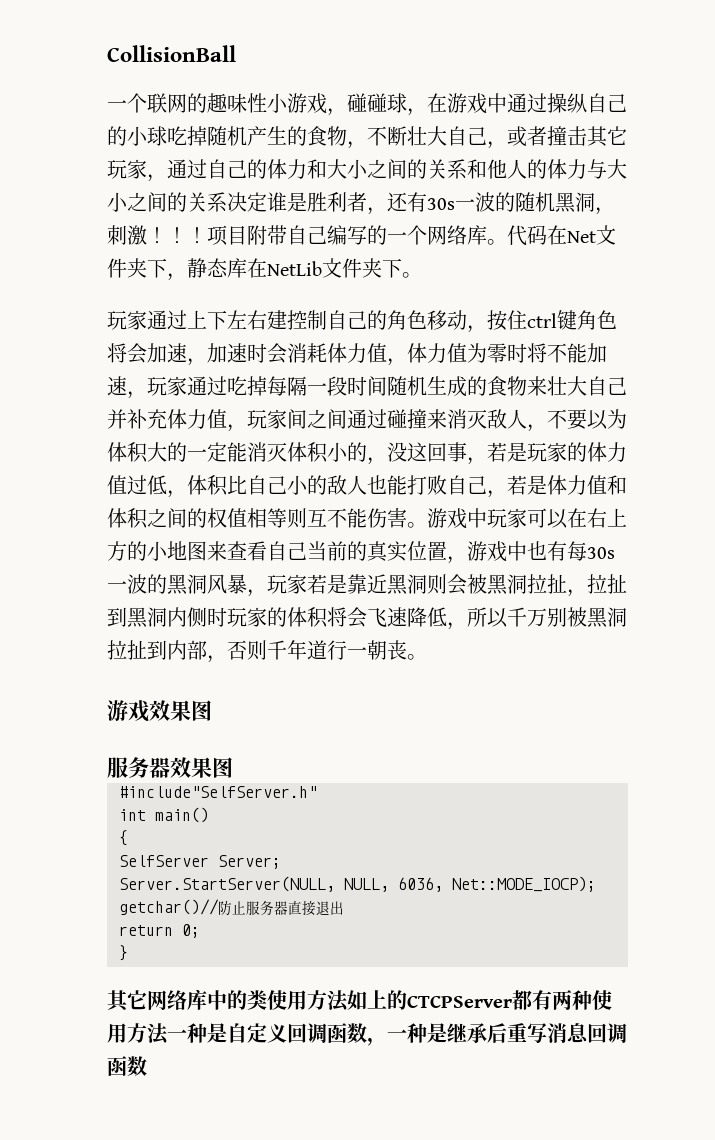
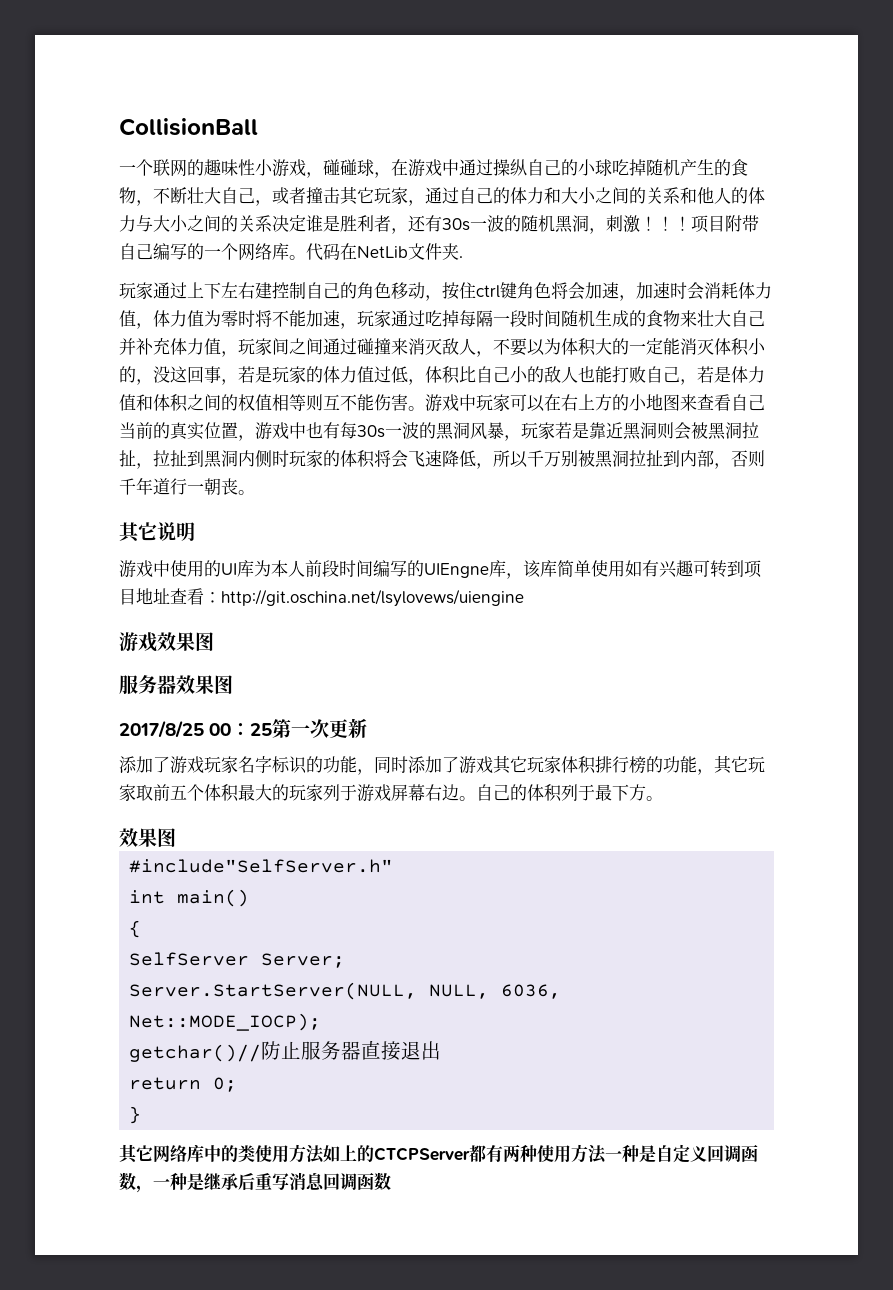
[567,225,616,245] [107,258,267,281] Net文件夹下，静态库在 -> (357, 251) none
[382,258,422,278] 下。 -> [459,256,463,258] .
(427, 657) none -> [119,522,195,543] [119,560,762,579] [119,588,524,607] // 其它说明 // 游戏中使用的UI库为本人前段时间编写的UIEngne库，该库简单使用如有兴趣可转到项目地址查看：http://git.oschina.net/lsylovews/uiengine
(233, 767) none -> [119,718,368,738] [119,755,765,775] [119,784,663,802] [119,828,176,847] // 2017/8/25 00：25第一次更新 // 添加了游戏玩家名字标识的功能，同时添加了游戏其它玩家体积排行榜的功能，其它玩家取前五个体积最大的玩家列于游戏屏幕右边。自己的体积列于最下方。 // 效果图

